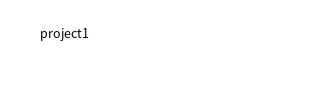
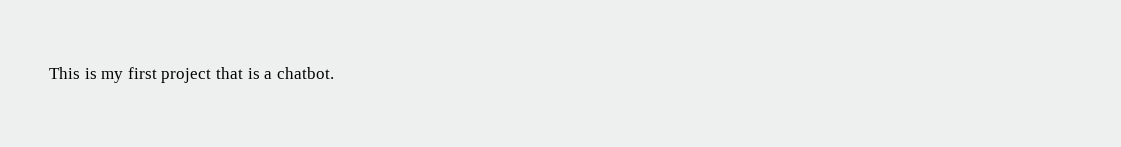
[40,28,89,41] project1 -> [49,67,334,83] This is my first project that is a chatbot.

